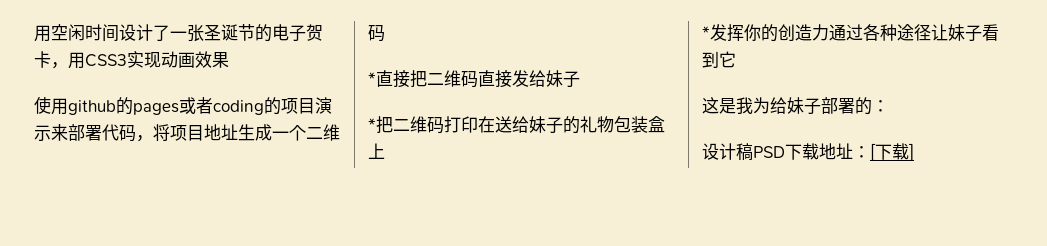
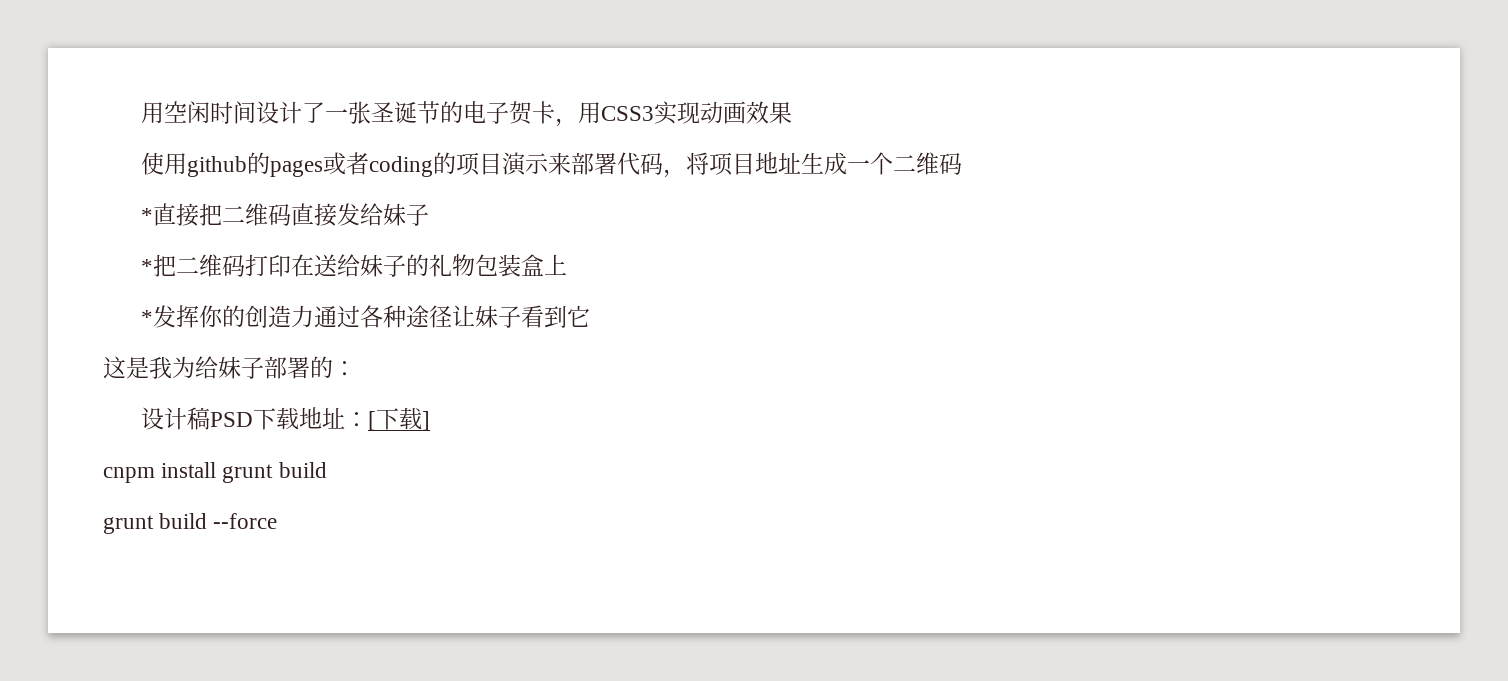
(914, 152) none -> [103,462,327,483] [103,513,278,534] // cnpm install grunt build // grunt build --force

